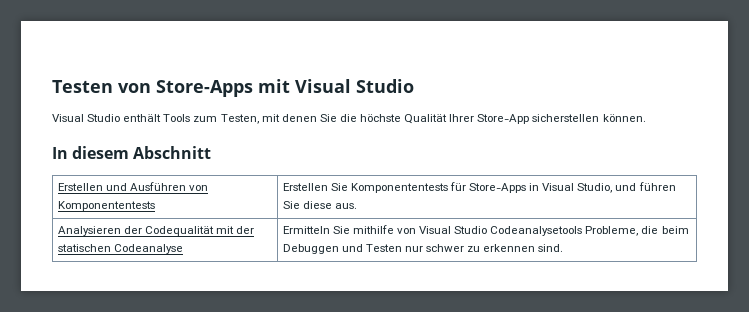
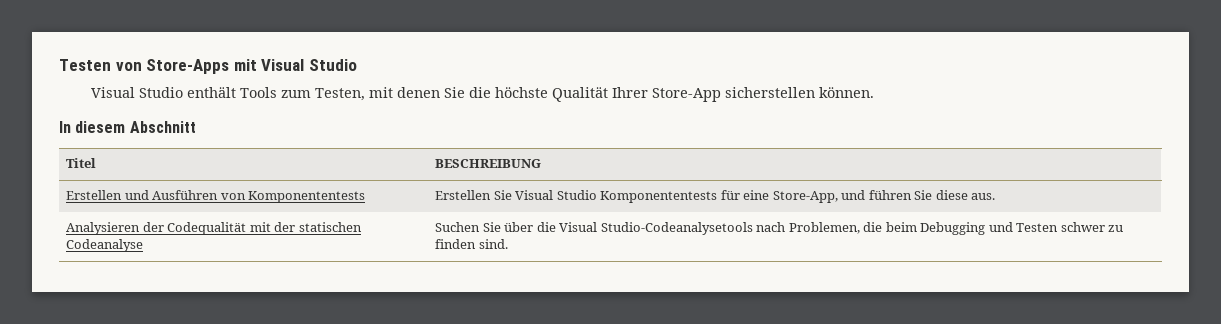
(212, 152) none -> [66,158,97,168] [435,159,542,168] // Titel | BESCHREIBUNG
[350,182,613,193] Komponententests für Store-Apps in Visual Studio, -> [515,190,838,203] Visual Studio Komponententests für eine Store-App,
[282,225,639,236] Ermitteln Sie mithilfe von Visual Studio Codeanalysetools Probleme, -> [435,222,860,235] Suchen Sie über die Visual Studio-Codeanalysetools nach Problemen,
[282,244,339,254] Debuggen -> [920,222,986,235] Debugging
[404,246,423,252] nur -> (1059, 227) none
[483,244,536,252] erkennen -> [435,239,477,249] finden

